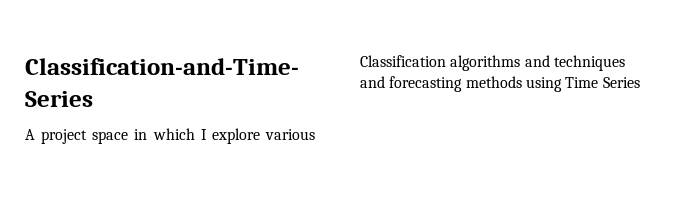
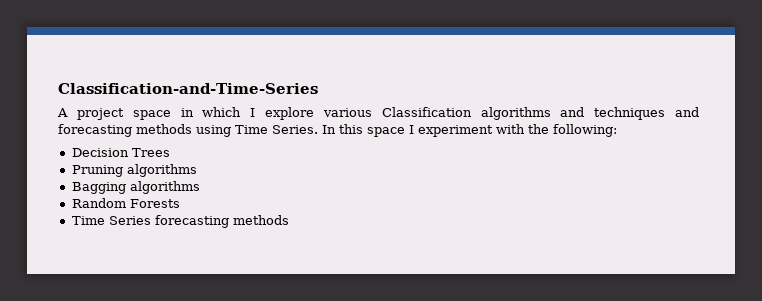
[602,77,640,88] Series -> [272,124,617,137] [71,148,170,157] [71,164,197,177] [71,181,200,194] [71,198,180,208] [71,215,289,228] Series. In this space I experiment with the following: // Decision Trees // Pruning algorithms // Bagging algorithms // Random Forests // Time Series forecasting methods

